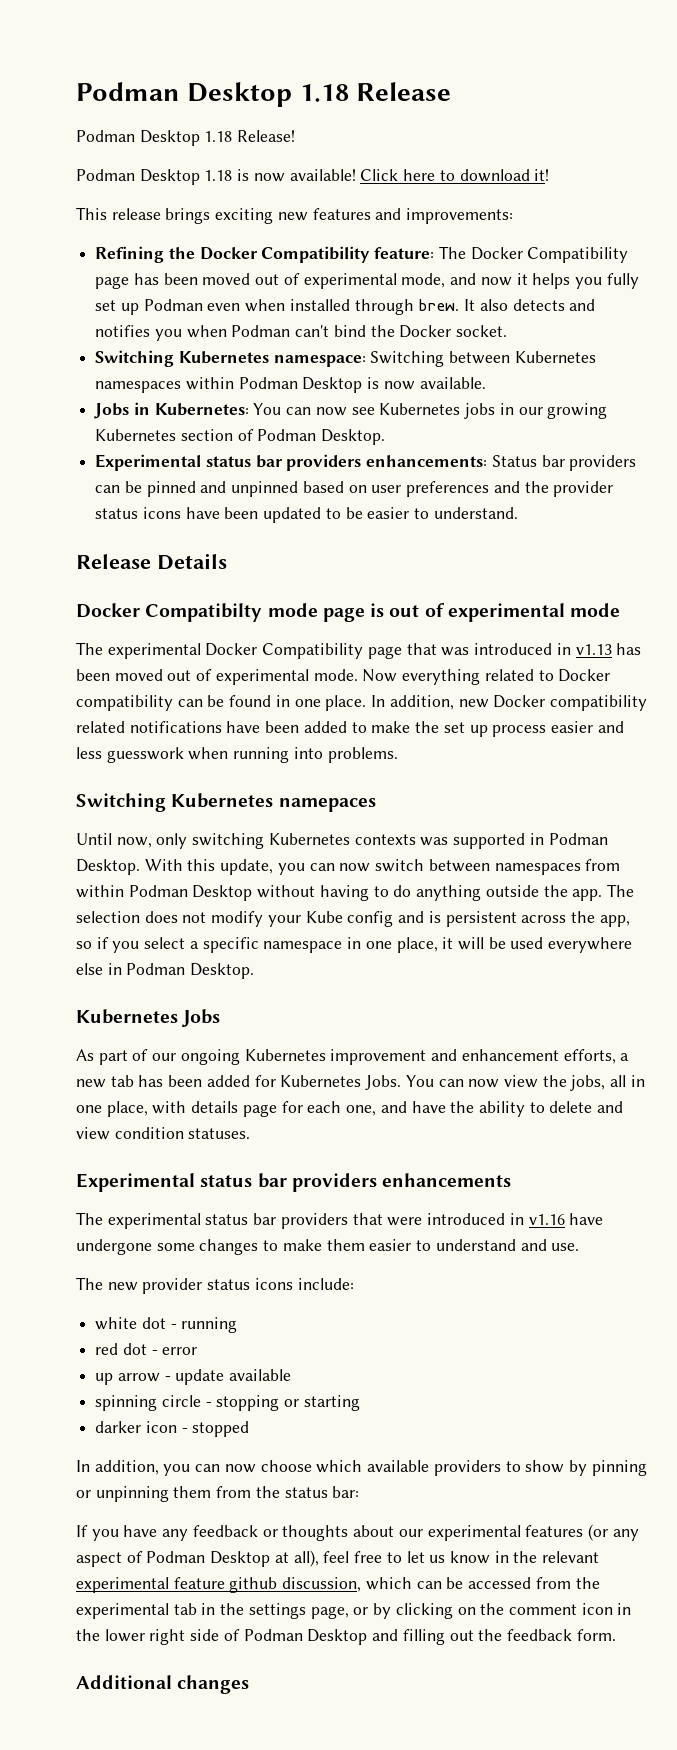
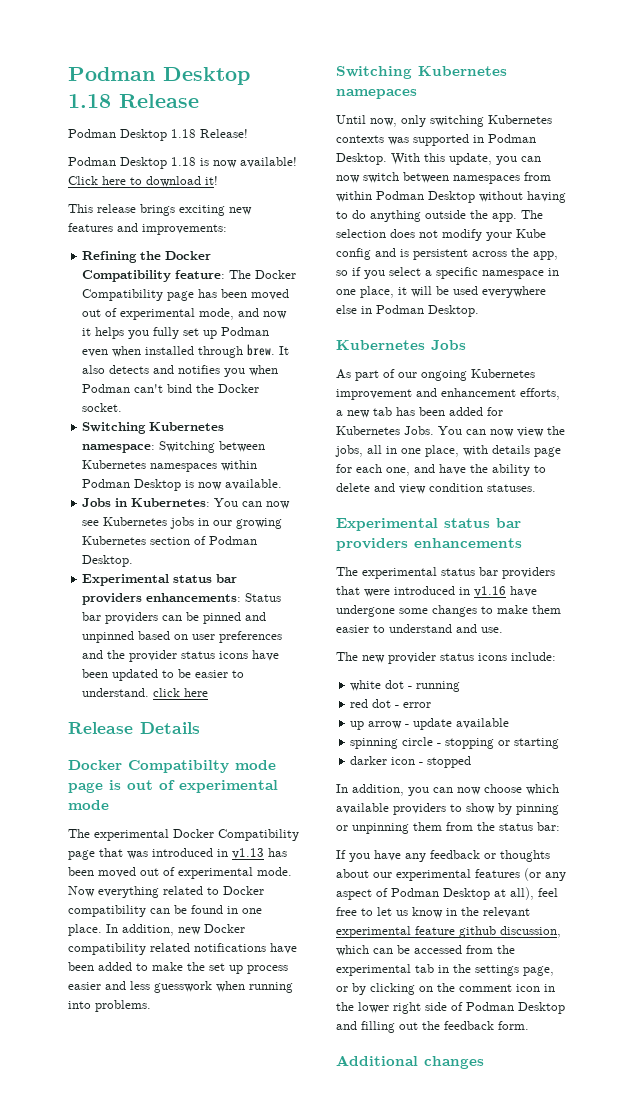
(518, 513) none -> [153,688,209,697] click here

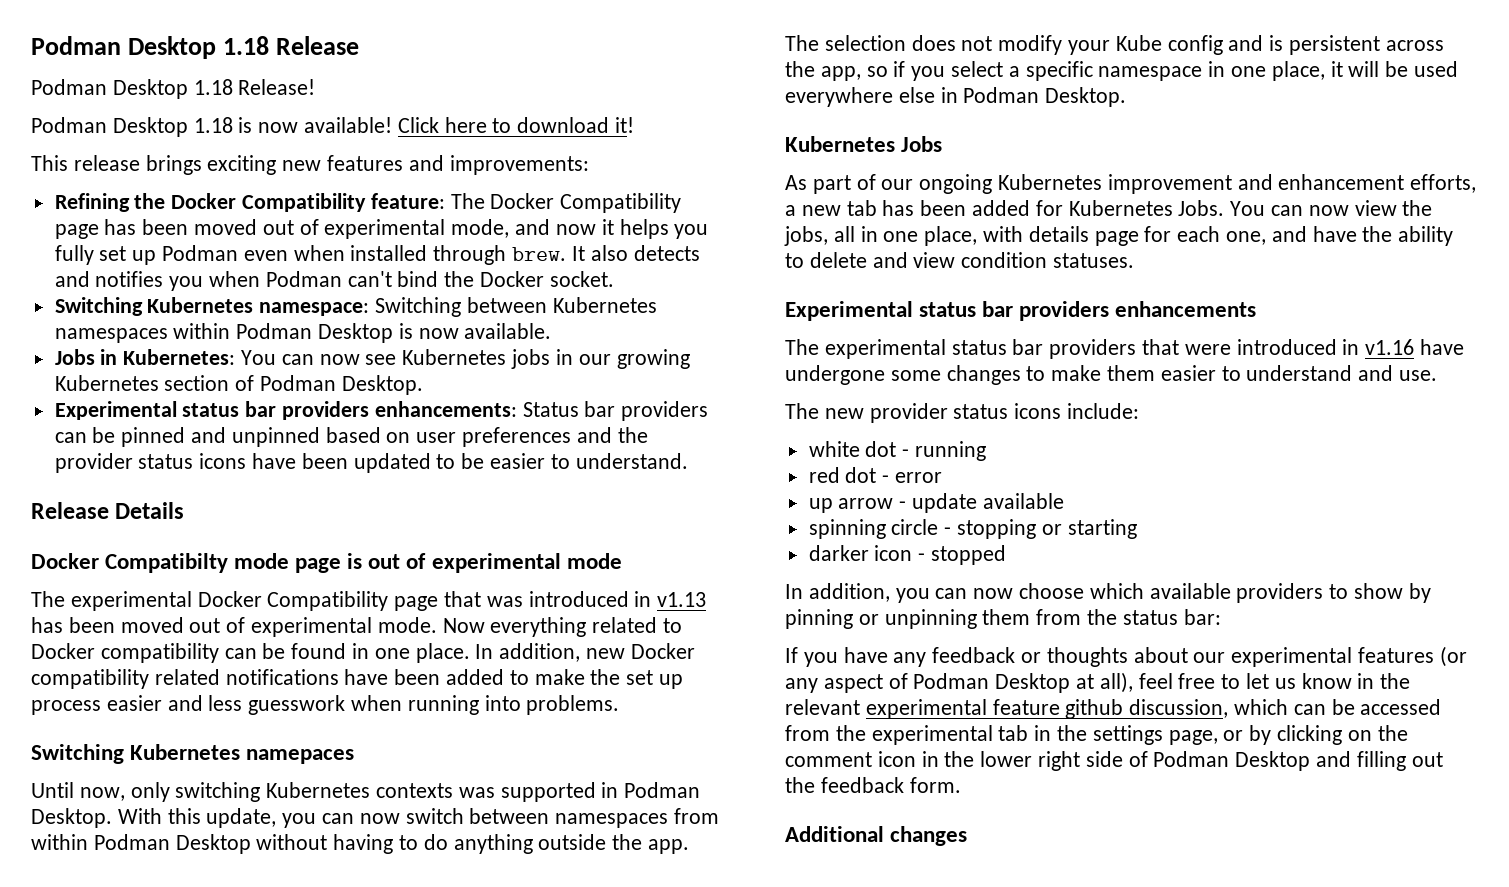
[153,688,209,697] click here -> (688, 461) none

